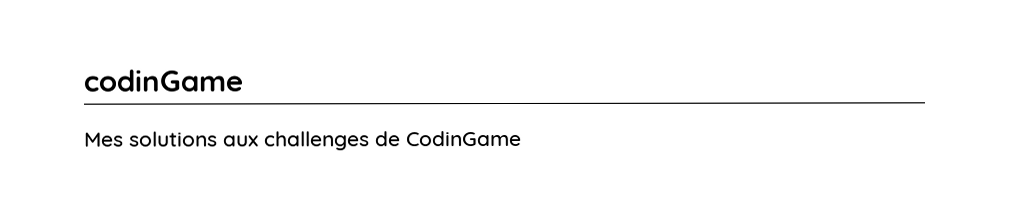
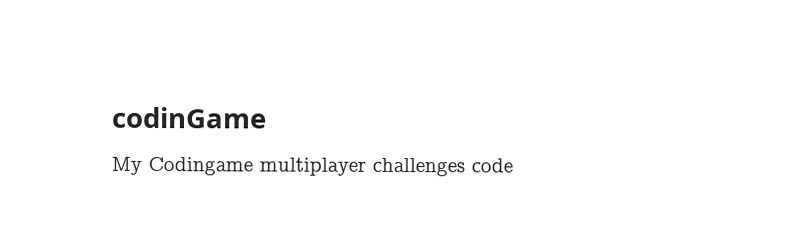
[84,130,522,151] Mes solutions aux challenges de CodinGame -> [111,156,513,177] My Codingame multiplayer challenges code

